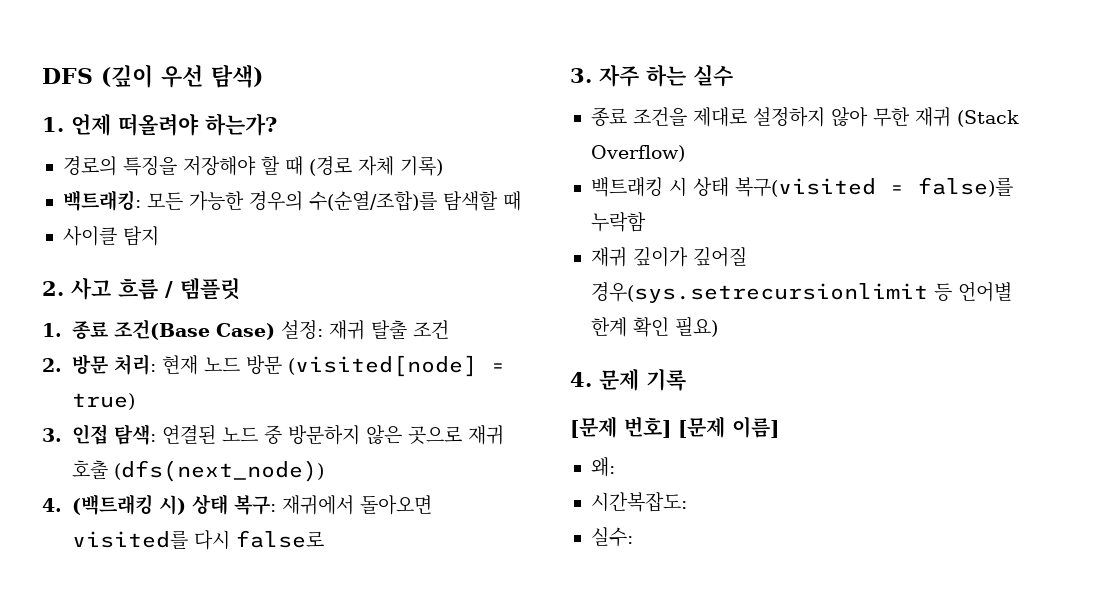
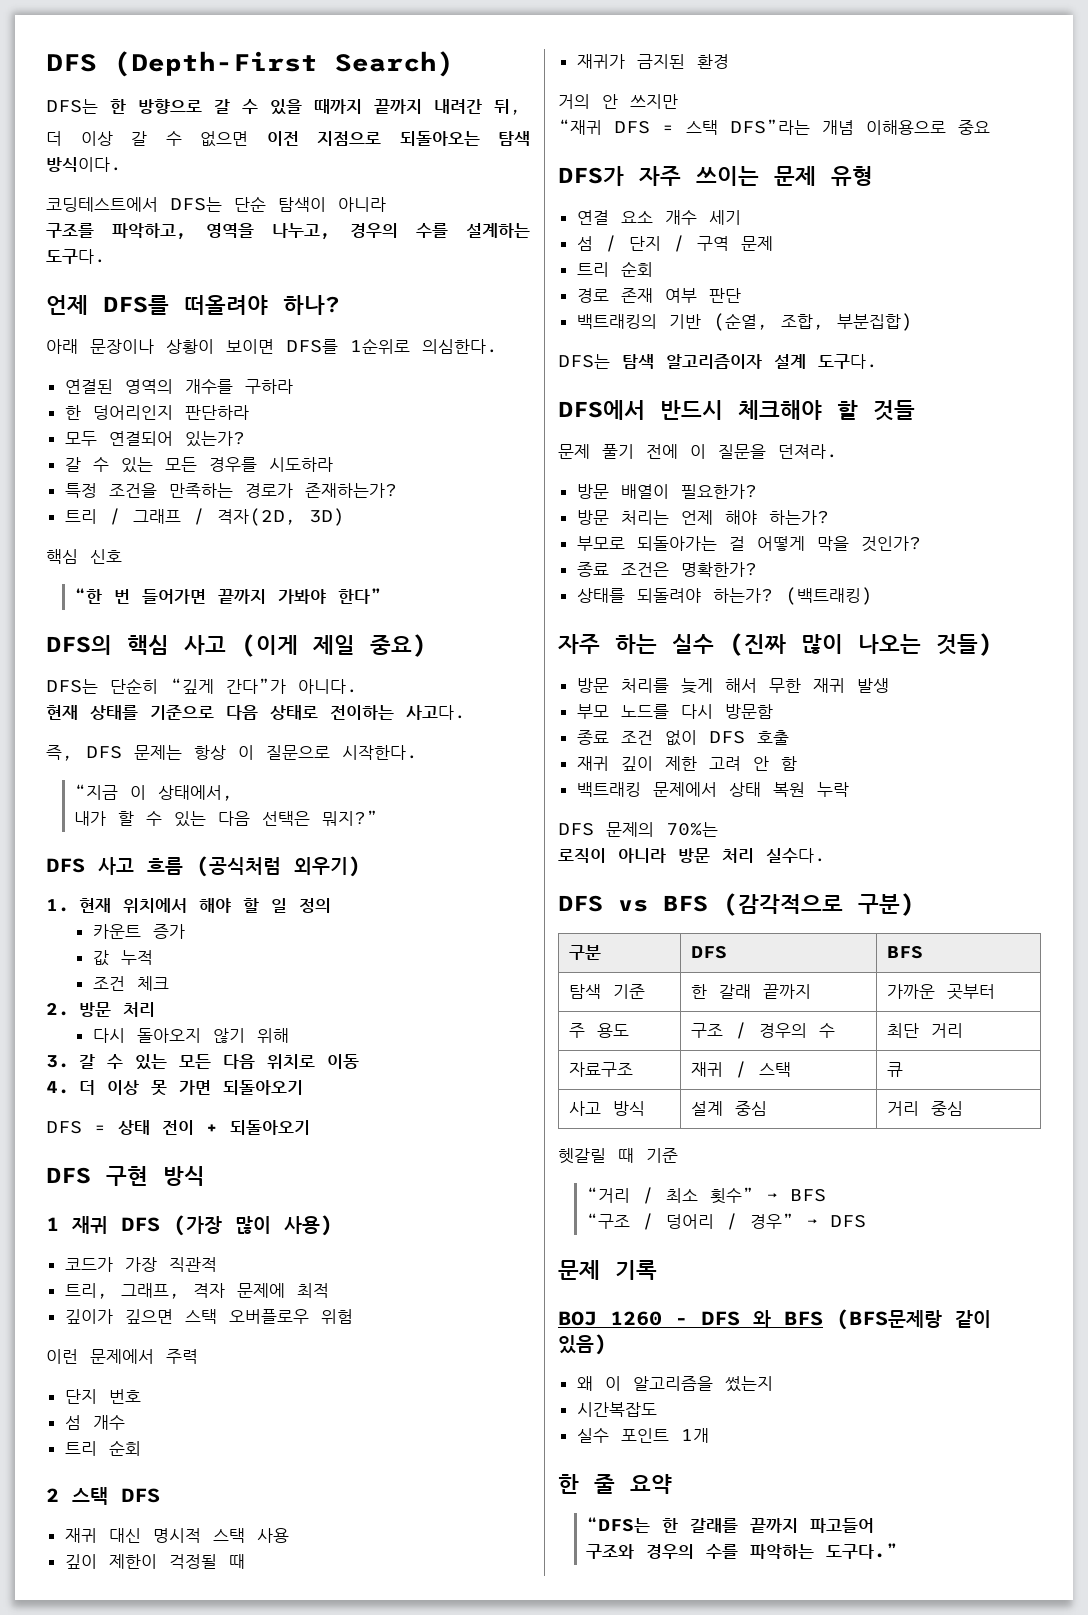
[42,64,263,88] [42,113,277,136] [62,156,443,176] [62,190,521,211] [62,226,159,246] [42,277,240,300] [42,319,449,340] DFS (깊이 우선 탐색) // 1. 언제 떠올려야 하는가? // 경로의 특징을 저장해야 할 때 (경로 자체 기록) // 백트래킹: 모든 가능한 경우의 수(순열/조합)를 탐색할 때 // 사이클 탐지 // 2. 사고 흐름 / 템플릿 // 1. 종료 조건(Base Case) 설정: 재귀 탈출 조건 -> [46,51,454,77] [46,99,522,115] [46,131,530,147] [46,157,122,172] [46,196,386,212] [46,223,530,240] [46,249,106,264] [46,295,340,315] [46,338,498,354] [64,379,293,394] [64,405,249,420] [64,431,245,447] [64,457,333,473] [64,483,397,498] [64,508,345,526] [46,549,122,564] [73,588,382,604] [46,634,427,657] [46,678,358,694] [46,705,466,720] [46,745,418,761] [73,784,234,801] [73,810,378,827] [46,856,361,877] [46,898,331,913] [92,924,185,939] [92,950,153,966] [92,976,169,991] DFS (Depth-First Search) // DFS는 한 방향으로 갈 수 있을 때까지 끝까지 내려간 뒤, // 더 이상 갈 수 없으면 이전 지점으로 되돌아오는 탐색 방식이다. // 코딩테스트에서 DFS는 단순 탐색이 아니라 // 구조를 파악하고, 영역을 나누고, 경우의 수를 설계하는 도구다. // 언제 DFS를 떠올려야 하나? // 아래 문장이나 상황이 보이면 DFS를 1순위로 의심한다. // 연결된 영역의 개수를 구하라 // 한 덩어리인지 판단하라 // 모두 연결되어 있는가? // 갈 수 있는 모든 경우를 시도하라 // 특정 조건을 만족하는 경로가 존재하는가? // 트리 / 그래프 / 격자(2D, 3D) // 핵심 신호 // “한 번 들어가면 끝까지 가봐야 한다” // DFS의 핵심 사고 (이게 제일 중요) // DFS는 단순히 “깊게 간다”가 아니다. // 현재 상태를 기준으로 다음 상태로 전이하는 사고다. // 즉, DFS 문제는 항상 이 질문으로 시작한다. // “지금 이 상태에서, // 내가 할 수 있는 다음 선택은 뭐지?” // DFS 사고 흐름 (공식처럼 외우기) // 1. 현재 위치에서 해야 할 일 정의 // 카운트 증가 // 값 누적 // 조건 체크
[113,354,505,377] [71,393,135,410] [42,424,504,445] [71,460,324,482] [42,494,432,515] [71,530,324,550] [570,64,733,87] [590,107,1019,127] [590,145,685,162] [590,177,1013,197] [590,212,646,232] [590,247,747,267] [590,281,1012,303] [590,316,718,337] [570,368,686,391] [570,416,779,438] [590,457,615,477] [590,492,687,512] [590,527,633,547] 처리: 현재 노드 방문 (visited[node] = true) // 3. 인접 탐색: 연결된 노드 중 방문하지 않은 곳으로 재귀 호출 (dfs(next_node)) // 4. (백트래킹 시) 상태 복구: 재귀에서 돌아오면 visited를 다시 false로 // 3. 자주 하는 실수 // 종료 조건을 제대로 설정하지 않아 무한 재귀 (Stack Overflow) // 백트래킹 시 상태 복구(visited = false)를 누락함 // 재귀 깊이가 깊어질 경우(sys.setrecursionlimit 등 언어별 한계 확인 필요) // 4. 문제 기록 // [문제 번호] [문제 이름] // 왜: // 시간복잡도: // 실수: -> [122,1002,155,1017] [92,1028,289,1043] [46,1054,359,1070] [46,1080,303,1096] [46,1120,310,1135] [46,1166,205,1186] [46,1215,333,1236] [64,1257,217,1272] [64,1283,329,1299] [64,1309,353,1324] [46,1349,198,1364] [64,1389,141,1404] [64,1415,125,1430] [64,1440,141,1456] [46,1487,160,1505] [64,1528,289,1543] [64,1554,245,1569] [576,54,729,69] [558,94,678,109] [558,119,990,135] [558,166,873,186] [576,210,741,225] [576,235,773,252] [576,261,653,277] [576,288,741,303] [576,313,913,331] [558,354,878,369] [558,400,915,421] [558,444,838,459] [576,484,757,499] [576,510,829,525] [576,536,921,552] [576,562,757,577] [576,587,873,605] [558,633,993,656] [576,678,889,694] [576,704,773,719] [576,730,789,746] [576,756,797,771] [576,782,849,797] [558,822,718,837] [558,848,826,863] [558,893,915,916] [569,945,602,960] [691,946,728,959] [887,946,924,959] [569,984,646,999] [691,984,812,999] [887,984,996,1000] [569,1023,630,1038] [691,1022,836,1039] [887,1023,964,1038] [569,1062,634,1077] [691,1061,792,1078] [887,1062,904,1077] [569,1101,646,1116] [691,1101,768,1116] [887,1101,964,1116] [558,1148,678,1164] [585,1187,826,1204] [585,1213,866,1230] [558,1260,657,1280] [558,1309,991,1330] [558,1334,607,1355] [576,1376,773,1392] [576,1402,657,1417] [576,1428,709,1443] [558,1474,672,1494] [585,1517,874,1533] [585,1543,898,1559] 처리 // 다시 돌아오지 않기 위해 // 3. 갈 수 있는 모든 다음 위치로 이동 // 4. 더 이상 못 가면 되돌아오기 // DFS = 상태 전이 + 되돌아오기 // DFS 구현 방식 // 1 재귀 DFS (가장 많이 사용) // 코드가 가장 직관적 // 트리, 그래프, 격자 문제에 최적 // 깊이가 깊으면 스택 오버플로우 위험 // 이런 문제에서 주력 // 단지 번호 // 섬 개수 // 트리 순회 // 2 스택 DFS // 재귀 대신 명시적 스택 사용 // 깊이 제한이 걱정될 때 // 재귀가 금지된 환경 // 거의 안 쓰지만 // “재귀 DFS = 스택 DFS”라는 개념 이해용으로 중요 // DFS가 자주 쓰이는 문제 유형 // 연결 요소 개수 세기 // 섬 / 단지 / 구역 문제 // 트리 순회 // 경로 존재 여부 판단 // 백트래킹의 기반 (순열, 조합, 부분집합) // DFS는 탐색 알고리즘이자 설계 도구다. // DFS에서 반드시 체크해야 할 것들 // 문제 풀기 전에 이 질문을 던져라. // 방문 배열이 필요한가? // 방문 처리는 언제 해야 하는가? // 부모로 되돌아가는 걸 어떻게 막을 것인가? // 종료 조건은 명확한가? // 상태를 되돌려야 하는가? (백트래킹) // 자주 하는 실수 (진짜 많이 나오는 것들) // 방문 처리를 늦게 해서 무한 재귀 발생 // 부모 노드를 다시 방문함 // 종료 조건 없이 DFS 호출 // 재귀 깊이 제한 고려 안 함 // 백트래킹 문제에서 상태 복원 누락 // DFS 문제의 70%는 // 로직이 아니라 방문 처리 실수다. // DFS vs BFS (감각적으로 구분) // 구분 | DFS | BFS // 탐색 기준 | 한 갈래 끝까지 | 가까운 곳부터 // 주 용도 | 구조 / 경우의 수 | 최단 거리 // 자료구조 | 재귀 / 스택 | 큐 // 사고 방식 | 설계 중심 | 거리 중심 // 헷갈릴 때 기준 // “거리 / 최소 횟수” → BFS // “구조 / 덩어리 / 경우” → DFS // 문제 기록 // BOJ 1260 - DFS 와 BFS (BFS문제랑 같이 있음) // 왜 이 알고리즘을 썼는지 // 시간복잡도 // 실수 포인트 1개 // 한 줄 요약 // “DFS는 한 갈래를 끝까지 파고들어 // 구조와 경우의 수를 파악하는 도구다.”

